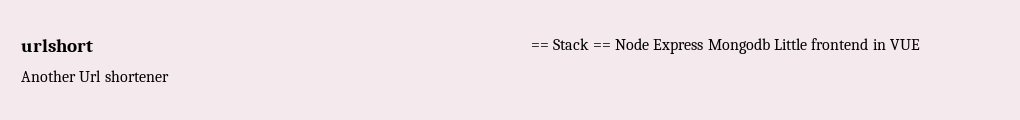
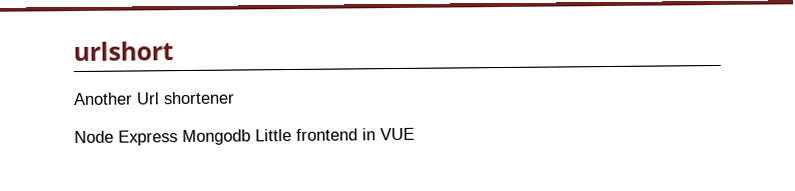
[531,38,611,50] == Stack == -> (235, 98) none

